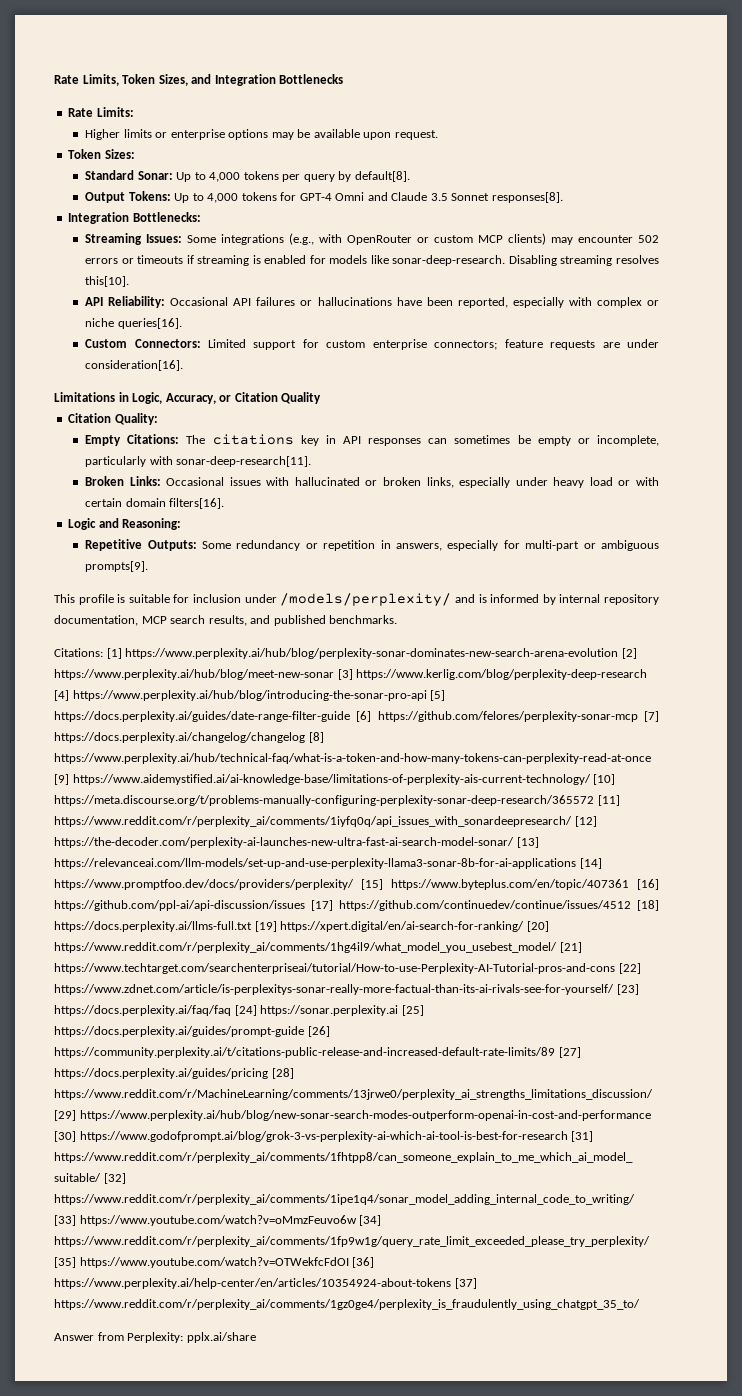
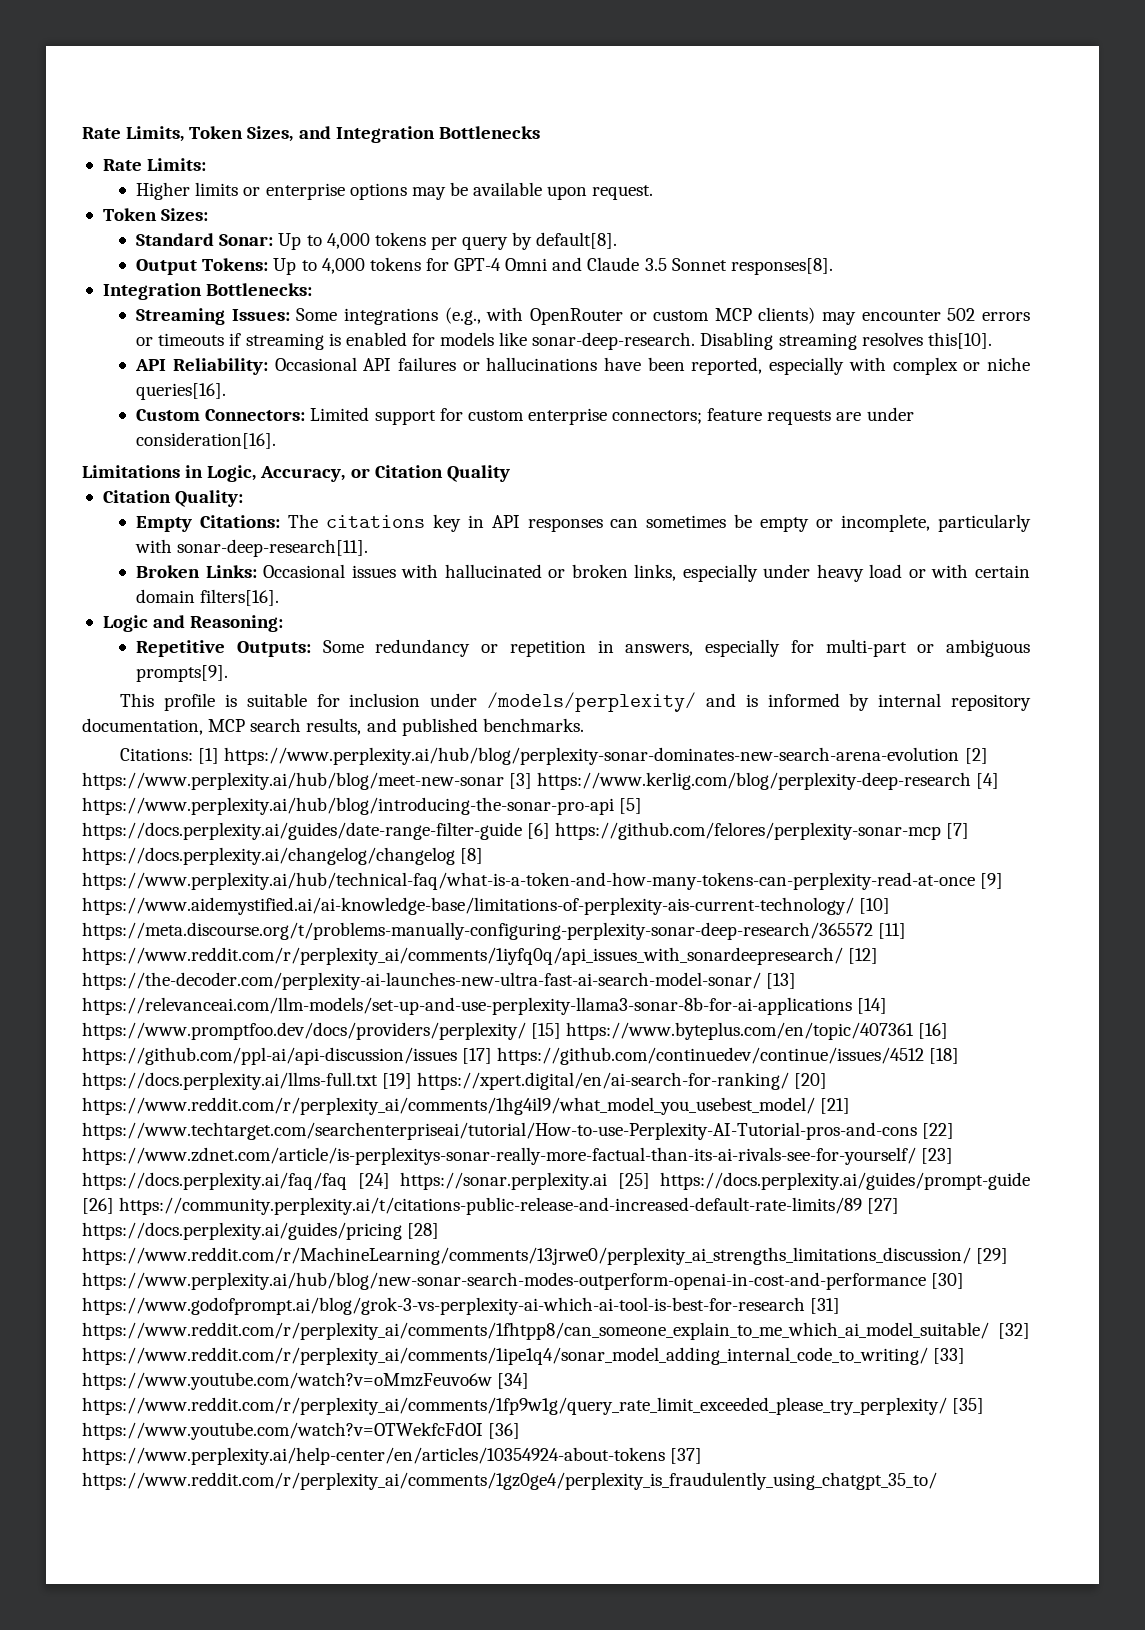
[54,1332,256,1343] // Answer from Perplexity: pplx.ai/share -> (937, 1481) none

